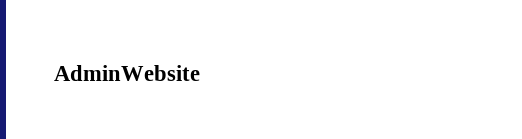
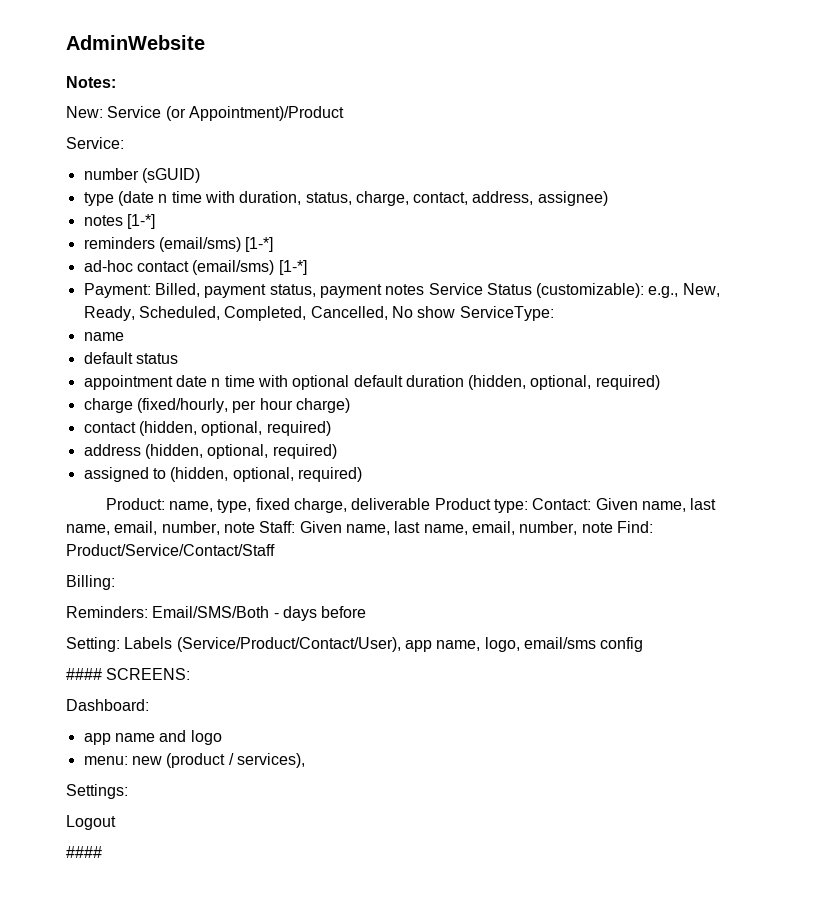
(200, 73) none -> [66,76,116,88] [66,106,344,121] [66,137,124,149] [83,168,200,183] [83,191,608,206] [83,214,155,229] [83,237,274,252] [83,260,307,275] [83,283,720,298] [83,306,554,321] [83,332,124,341] [83,352,178,364] [83,375,660,390] [83,398,350,413] [83,421,331,436] [83,444,337,459] [83,467,362,482] [105,498,717,513] [66,521,653,535] [66,544,275,556] [66,575,115,590] [66,606,367,621] [66,637,644,652] [66,668,191,680] [66,699,149,711] [83,730,222,745] [83,753,305,768] [66,784,128,799] [66,815,116,830] [66,846,102,858] // Notes: // New: Service (or Appointment)/Product // Service: // number (sGUID) // type (date n time with duration, status, charge, contact, address, assignee) // notes [1-*] // reminders (email/sms) [1-*] // ad-hoc contact (email/sms) [1-*] // Payment: Billed, payment status, payment notes Service Status (customizable): e.g., New, Ready, Scheduled, Completed, Cancelled, No show ServiceType: // name // default status // appointment date n time with optional default duration (hidden, optional, required) // charge (fixed/hourly, per hour charge) // contact (hidden, optional, required) // address (hidden, optional, required) // assigned to (hidden, optional, required) // Product: name, type, fixed charge, deliverable Product type: Contact: Given name, last name, email, number, note Staff: Given name, last name, email, number, note Find: Product/Service/Contact/Staff // Billing: // Reminders: Email/SMS/Both - days before // Setting: Labels (Service/Product/Contact/User), app name, logo, email/sms config // #### SCREENS: // Dashboard: // app name and logo // menu: new (product / services), // Settings: // Logout // ####

